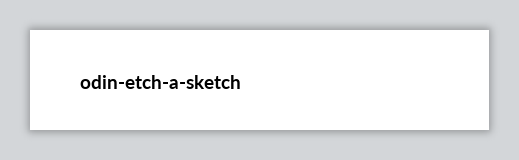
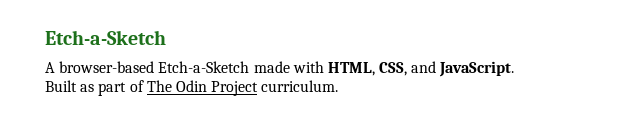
[80,75,241,89] odin-etch-a-sketch -> [45,30,166,45] [45,61,515,77] [45,80,339,96] Etch-a-Sketch // A browser-based Etch-a-Sketch made with HTML, CSS, and JavaScript. // Built as part of The Odin Project curriculum.

